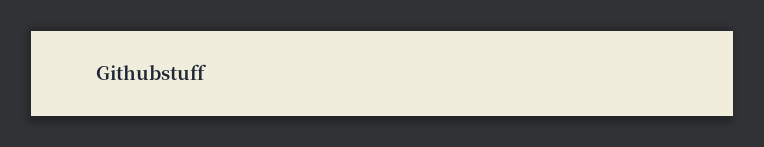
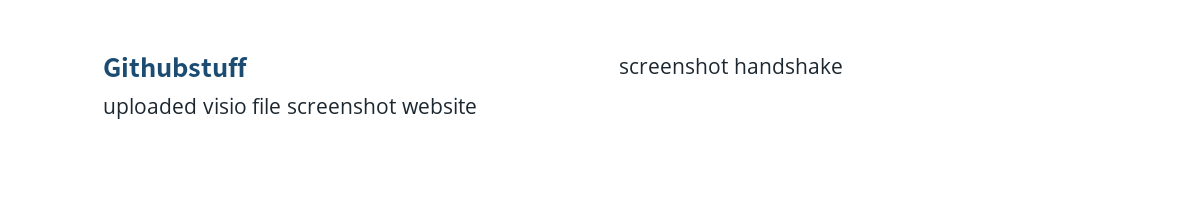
(207, 72) none -> [103,97,477,119] [619,58,843,74] // uploaded visio file screenshot website screenshot handshake

